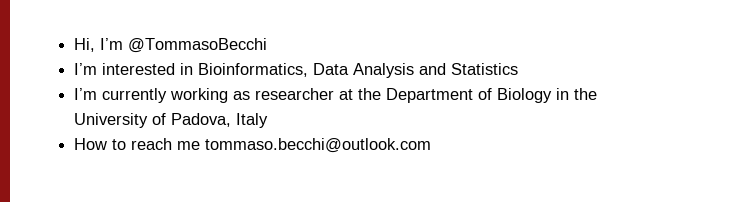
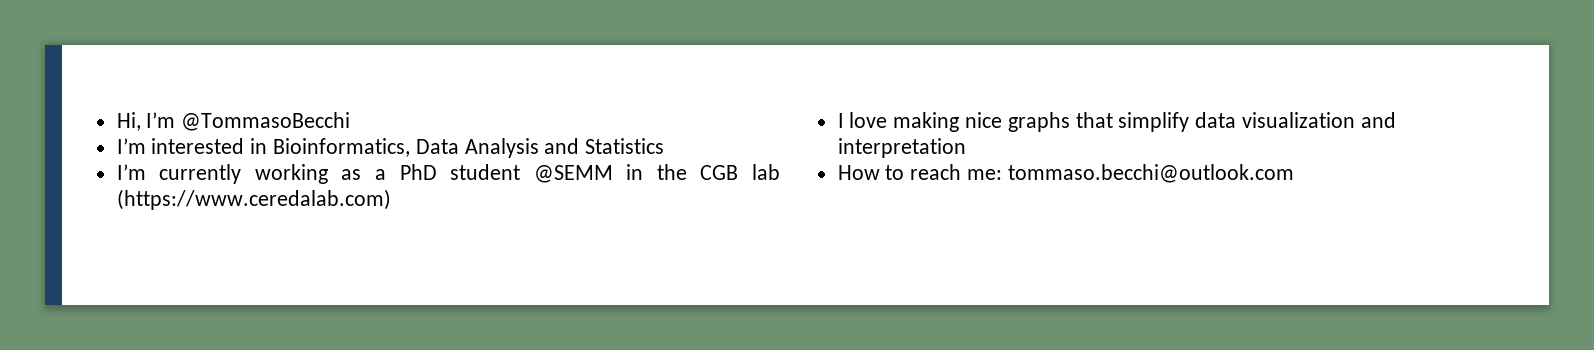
[255,88,598,103] [74,113,269,128] researcher at the Department of Biology in the University of Padova, Italy -> [374,164,781,183] [116,189,391,210] [837,112,1396,132] [837,138,966,158] a PhD student @SEMM in the CGB lab (https://www.ceredalab.com) // I love making nice graphs that simplify data visualization and interpretation
[177,141,201,150] me -> [967,169,1003,180] me:

